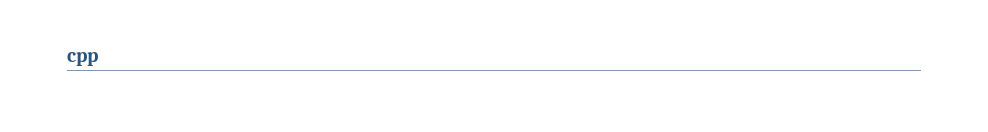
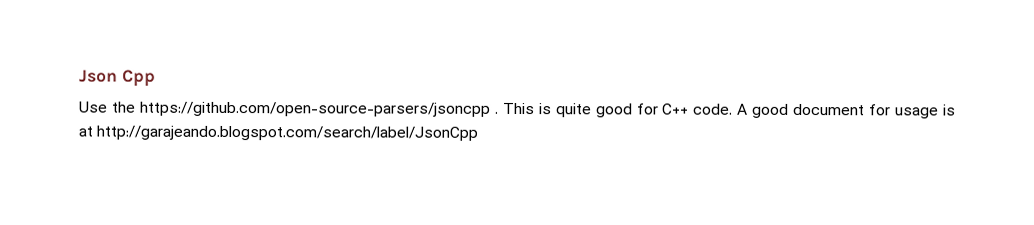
[67,52,98,66] cpp -> [79,69,156,87] [78,101,956,119] [78,125,479,141] Json Cpp // Use the https://github.com/open-source-parsers/jsoncpp . This is quite good for C++ code. A good document for usage is at http://garajeando.blogspot.com/search/label/JsonCpp

